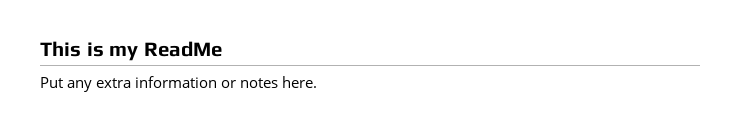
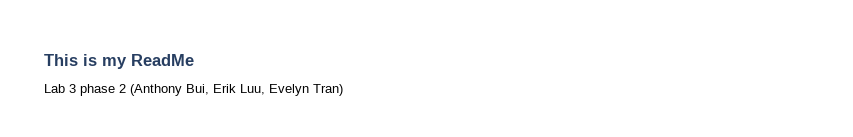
[40,76,318,92] Put any extra information or notes here. -> [44,84,343,96] Lab 3 phase 2 (Anthony Bui, Erik Luu, Evelyn Tran)

